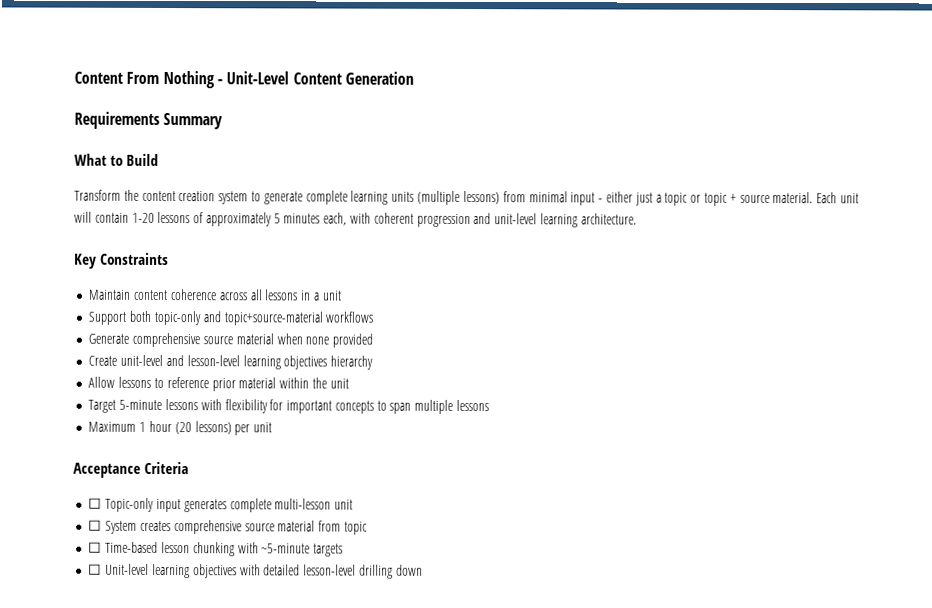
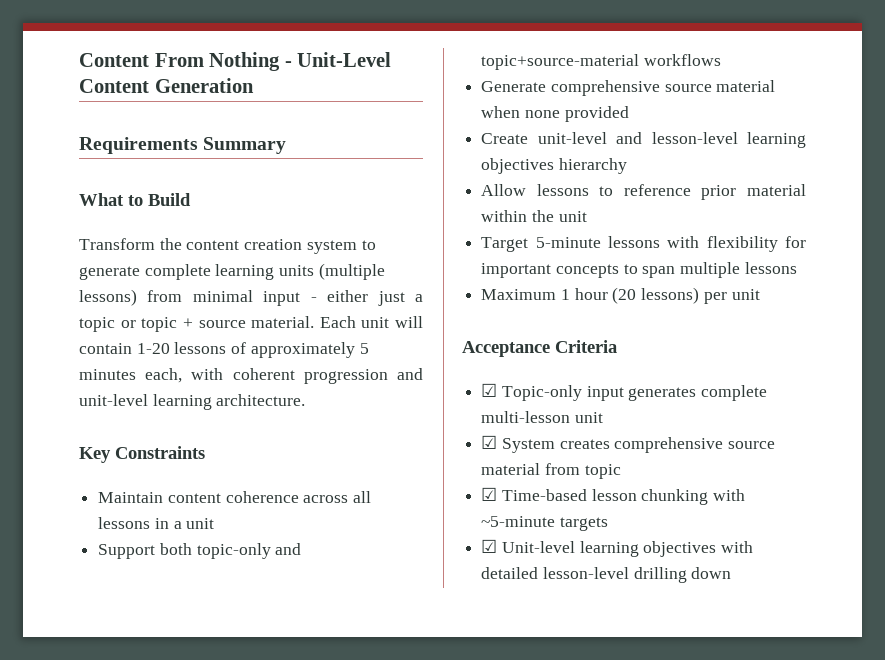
[88,497,103,509] ☐ -> [481,383,498,397] ☑
[88,519,103,531] ☐ -> [481,435,498,449] ☑
[88,541,103,553] ☐ -> [481,487,498,501] ☑
[88,563,103,575] ☐ -> [481,539,498,553] ☑

